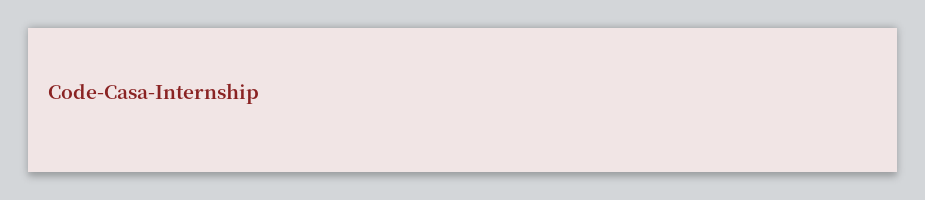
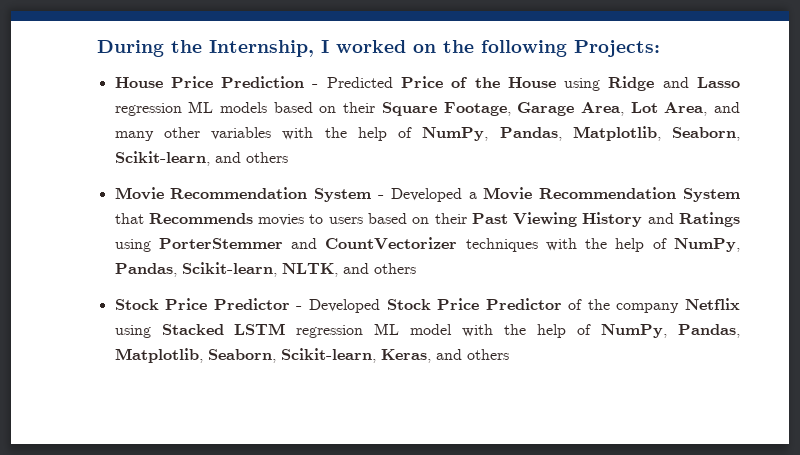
[48,83,259,104] Code-Casa-Internship -> [97,40,660,57] [114,76,740,91] [114,101,740,116] [114,126,740,141] [114,151,288,166] [114,187,740,202] [114,212,740,227] [114,237,740,252] [114,262,416,277] [114,298,740,313] [114,323,740,338] [114,348,509,363] During the Internship, I worked on the following Projects: // House Price Prediction - Predicted Price of the House using Ridge and Lasso regression ML models based on their Square Footage, Garage Area, Lot Area, and many other variables with the help of NumPy, Pandas, Matplotlib, Seaborn, Scikit-learn, and others // Movie Recommendation System - Developed a Movie Recommendation System that Recommends movies to users based on their Past Viewing History and Ratings using PorterStemmer and CountVectorizer techniques with the help of NumPy, Pandas, Scikit-learn, NLTK, and others // Stock Price Predictor - Developed Stock Price Predictor of the company Netflix using Stacked LSTM regression ML model with the help of NumPy, Pandas, Matplotlib, Seaborn, Scikit-learn, Keras, and others

